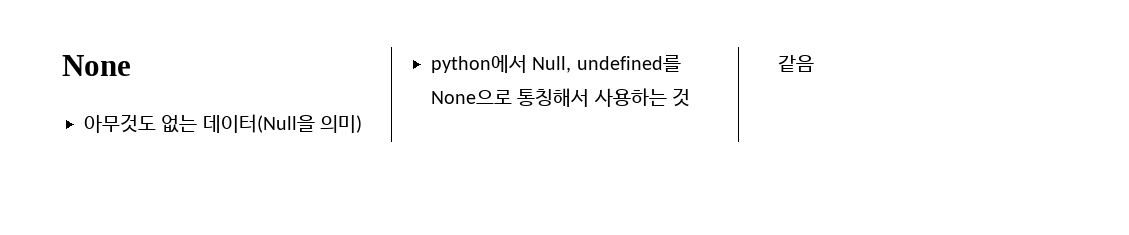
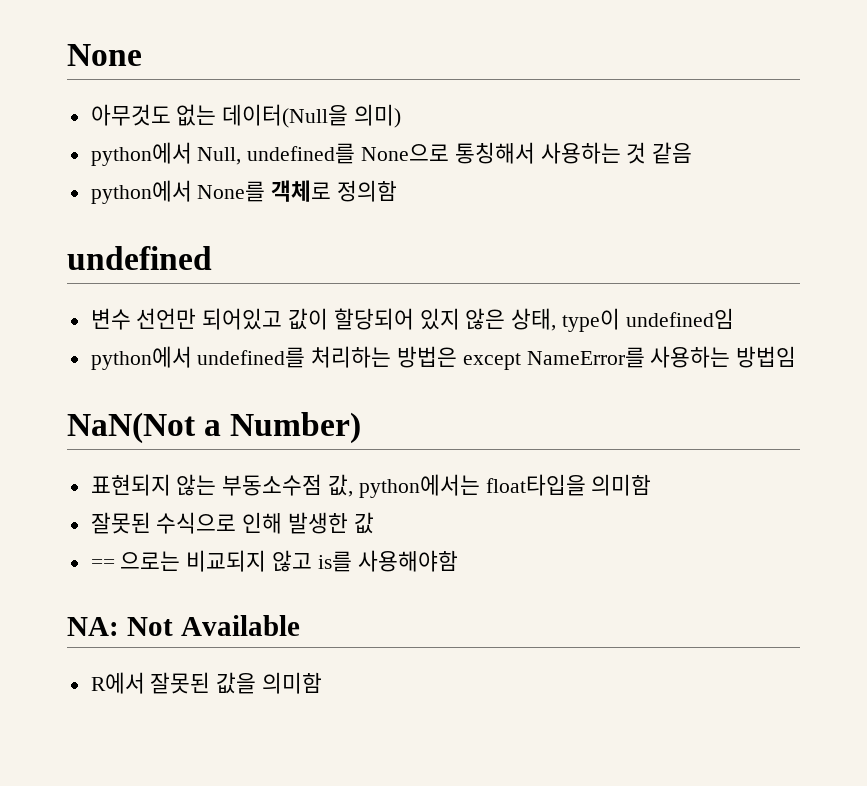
(814, 63) none -> [90,180,398,204] [67,246,212,270] [90,308,734,332] [90,346,797,370] [67,412,362,444] [90,474,652,498] [90,512,374,534] [90,550,458,572] [67,615,300,636] [90,672,323,694] // python에서 None를 객체로 정의함 // undefined // 변수 선언만 되어있고 값이 할당되어 있지 않은 상태, type이 undefined임 // python에서 undefined를 처리하는 방법은 except NameError를 사용하는 방법임 // NaN(Not a Number) // 표현되지 않는 부동소수점 값, python에서는 float타입을 의미함 // 잘못된 수식으로 인해 발생한 값 // == 으로는 비교되지 않고 is를 사용해야함 // NA: Not Available // R에서 잘못된 값을 의미함

